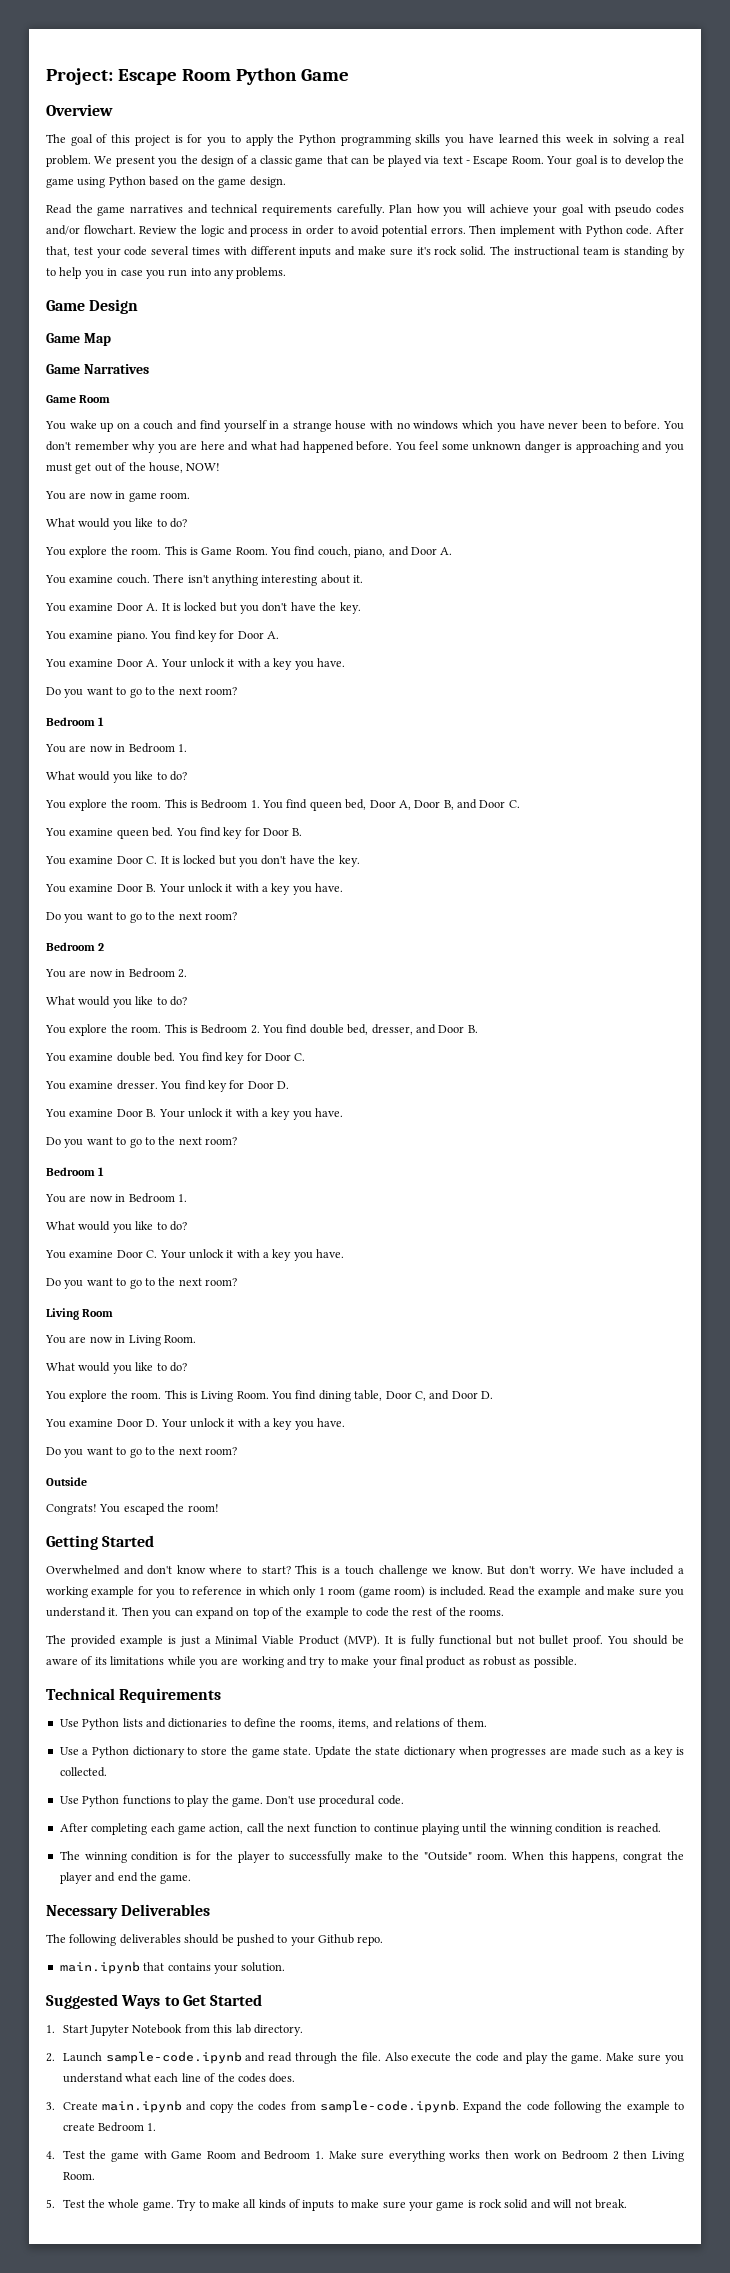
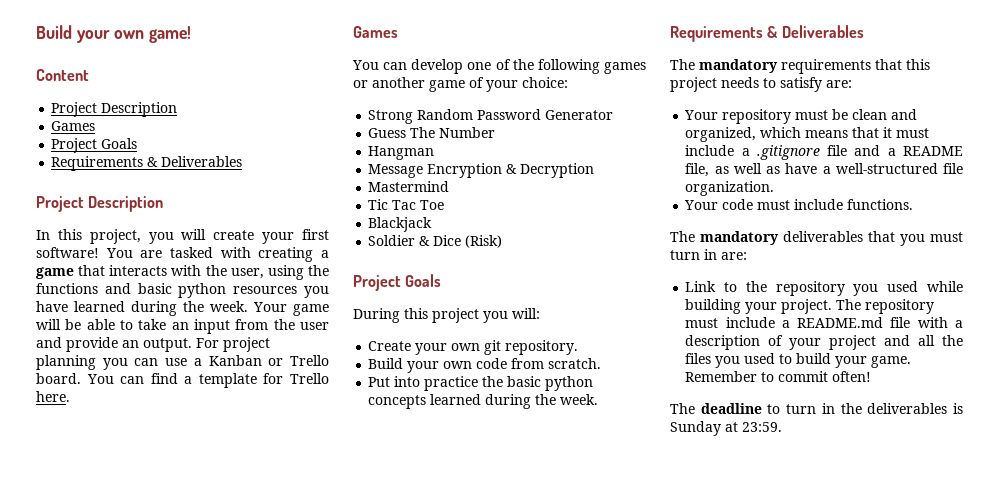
[46,68,349,85] [46,104,113,116] [46,134,686,146] [46,155,684,167] [46,176,286,188] [46,204,684,216] [46,225,684,237] [46,246,685,258] [46,267,287,279] [46,299,139,314] [46,333,111,346] [46,364,149,374] [46,395,111,403] [45,420,684,432] [46,441,684,453] [46,462,221,474] [45,491,190,502] [46,518,187,530] [45,546,453,558] [45,574,363,586] [45,602,361,614] [45,630,279,642] [45,658,346,670] [46,686,237,698] [46,717,105,726] [45,743,187,753] [46,771,187,783] [45,799,520,811] [45,827,303,839] [45,855,360,867] [45,883,344,895] [46,911,237,923] [46,942,105,951] [45,968,187,978] [46,996,187,1008] [45,1024,478,1036] [45,1052,306,1064] [45,1080,289,1092] [45,1108,344,1120] [46,1136,237,1148] [46,1167,105,1176] [45,1193,187,1203] [46,1221,187,1233] [45,1249,345,1261] [46,1277,237,1289] [46,1308,114,1320] [45,1335,196,1346] [46,1362,187,1374] [45,1390,493,1402] [45,1418,346,1430] [46,1446,237,1458] [46,1477,87,1486] [46,1503,219,1515] [46,1535,155,1550] [46,1565,685,1577] [46,1586,685,1598] [46,1607,505,1619] [46,1635,684,1647] [46,1656,577,1668] [46,1688,222,1703] [59,1718,487,1730] [59,1746,685,1758] [59,1767,107,1777] [59,1795,404,1807] [59,1823,662,1835] [59,1851,684,1863] [59,1872,192,1884] [46,1904,211,1919] [46,1934,384,1946] [59,1961,286,1974] [46,1994,263,2009] [46,2024,303,2036] [46,2051,684,2064] [62,2073,296,2083] [46,2100,685,2113] [62,2122,157,2132] [46,2150,684,2162] [62,2172,95,2180] [46,2199,627,2211] Project: Escape Room Python Game // Overview // The goal of this project is for you to apply the Python programming skills you have learned this week in solving a real problem. We present you the design of a classic game that can be played via text - Escape Room. Your goal is to develop the game using Python based on the game design. // Read the game narratives and technical requirements carefully. Plan how you will achieve your goal with pseudo codes and/or flowchart. Review the logic and process in order to avoid potential errors. Then implement with Python code. After that, test your code several times with different inputs and make sure it's rock solid. The instructional team is standing by to help you in case you run into any problems. // Game Design // Game Map // Game Narratives // Game Room // You wake up on a couch and find yourself in a strange house with no windows which you have never been to before. You don't remember why you are here and what had happened before. You feel some unknown danger is approaching and you must get out of the house, NOW! // You are now in game room. // What would you like to do? // You explore the room. This is Game Room. You find couch, piano, and Door A. // You examine couch. There isn't anything interesting about it. // You examine Door A. It is locked but you don't have the key. // You examine piano. You find key for Door A. // You examine Door A. Your unlock it with a key you have. // Do you want to go to the next room? // Bedroom 1 // You are now in Bedroom 1. // What would you like to do? // You explore the room. This is Bedroom 1. You find queen bed, Door A, Door B, and Door C. // You examine queen bed. You find key for Door B. // You examine Door C. It is locked but you don't have the key. // You examine Door B. Your unlock it with a key you have. // Do you want to go to the next room? // Bedroom 2 // You are now in Bedroom 2. // What would you like to do? // You explore the room. This is Bedroom 2. You find double bed, dresser, and Door B. // You examine double bed. You find key for Door C. // You examine dresser. You find key for Door D. // You examine Door B. Your unlock it with a key you have. // Do you want to go to the next room? // Bedroom 1 // You are now in Bedroom 1. // What would you like to do? // You examine Door C. Your unlock it with a key you have. // Do you want to go to the next room? // Living Room // You are now in Living Room. // What would you like to do? // You explore the room. This is Living Room. You find dining table, Door C, and Door D. // You examine Door D. Your unlock it with a key you have. // Do you want to go to the next room? // Outside // Congrats! You escaped the room! // Getting Started // Overwhelmed and don't know where to start? This is a touch challenge we know. But don't worry. We have included a working example for you to reference in which only 1 room (game room) is included. Read the example and make sure you understand it. Then you can expand on top of the example to code the rest of the rooms. // The provided example is just a Minimal Viable Product (MVP). It is fully functional but not bullet proof. You should be aware of its limitations while you are working and try to make your final product as robust as possible. // Technical Requirements // Use Python lists and dictionaries to define the rooms, items, and relations of them. // Use a Python dictionary to store the game state. Update the state dictionary when progresses are made such as a key is collected. // Use Python functions to play the game. Don't use procedural code. // After completing each game action, call the next function to continue playing until the winning condition is reached. // The winning condition is for the player to successfully make to the "Outside" room. When this happens, congrat the player and end the game. // Necessary Deliverables // The following deliverables should be pushed to your Github repo. // main.ipynb that contains your solution. // Suggested Ways to Get Started // 1. Start Jupyter Notebook from this lab directory. // 2. Launch sample-code.ipynb and read through the file. Also execute the code and play the game. Make sure you understand what each line of the codes does. // 3. Create main.ipynb and copy the codes from sample-code.ipynb. Expand the code following the example to create Bedroom 1. // 4. Test the game with Game Room and Bedroom 1. Make sure everything works then work on Bedroom 2 then Living Room. // 5. Test the whole game. Try to make all kinds of inputs to make sure your game is rock solid and will not break. -> [36,25,192,43] [36,69,89,81] [51,102,178,117] [51,121,96,131] [51,138,138,153] [51,156,243,171] [36,196,164,212] [36,229,329,244] [36,247,329,262] [36,265,329,280] [36,283,330,298] [36,301,329,316] [36,319,329,334] [36,337,270,352] [36,355,329,370] [36,373,330,388] [36,391,70,402] [353,26,398,38] [352,59,646,74] [353,77,568,92] [368,109,614,124] [368,127,496,138] [368,146,435,160] [368,163,595,178] [368,181,450,192] [368,199,445,210] [368,217,433,232] [368,235,503,248] [353,274,442,291] [353,308,540,323] [368,340,579,355] [368,358,602,373] [368,376,594,391] [368,394,599,409] [670,25,864,42] [670,59,930,74] [670,77,852,92] [684,109,918,124] [685,127,930,142] [685,145,963,160] [685,163,963,177] [685,181,775,196] [684,199,914,210] [670,231,963,246] [670,249,747,260] [685,281,963,296] [685,299,935,314] [685,317,963,328] [685,335,963,350] [685,353,912,368] [685,371,872,382] [670,403,963,414] [670,421,782,436] Build your own game! // Content // Project Description // Games // Project Goals // Requirements & Deliverables // Project Description // In this project, you will create your first software! You are tasked with creating a game that interacts with the user, using the functions and basic python resources you have learned during the week. Your game will be able to take an input from the user and provide an output. For project planning you can use a Kanban or Trello board. You can find a template for Trello here. // Games // You can develop one of the following games or another game of your choice: // Strong Random Password Generator // Guess The Number // Hangman // Message Encryption & Decryption // Mastermind // Tic Tac Toe // Blackjack // Soldier & Dice (Risk) // Project Goals // During this project you will: // Create your own git repository. // Build your own code from scratch. // Put into practice the basic python concepts learned during the week. // Requirements & Deliverables // The mandatory requirements that this project needs to satisfy are: // Your repository must be clean and organized, which means that it must include a .gitignore file and a README file, as well as have a well-structured file organization. // Your code must include functions. // The mandatory deliverables that you must turn in are: // Link to the repository you used while building your project. The repository must include a README.md file with a description of your project and all the files you used to build your game. Remember to commit often! // The deadline to turn in the deliverables is Sunday at 23:59.

